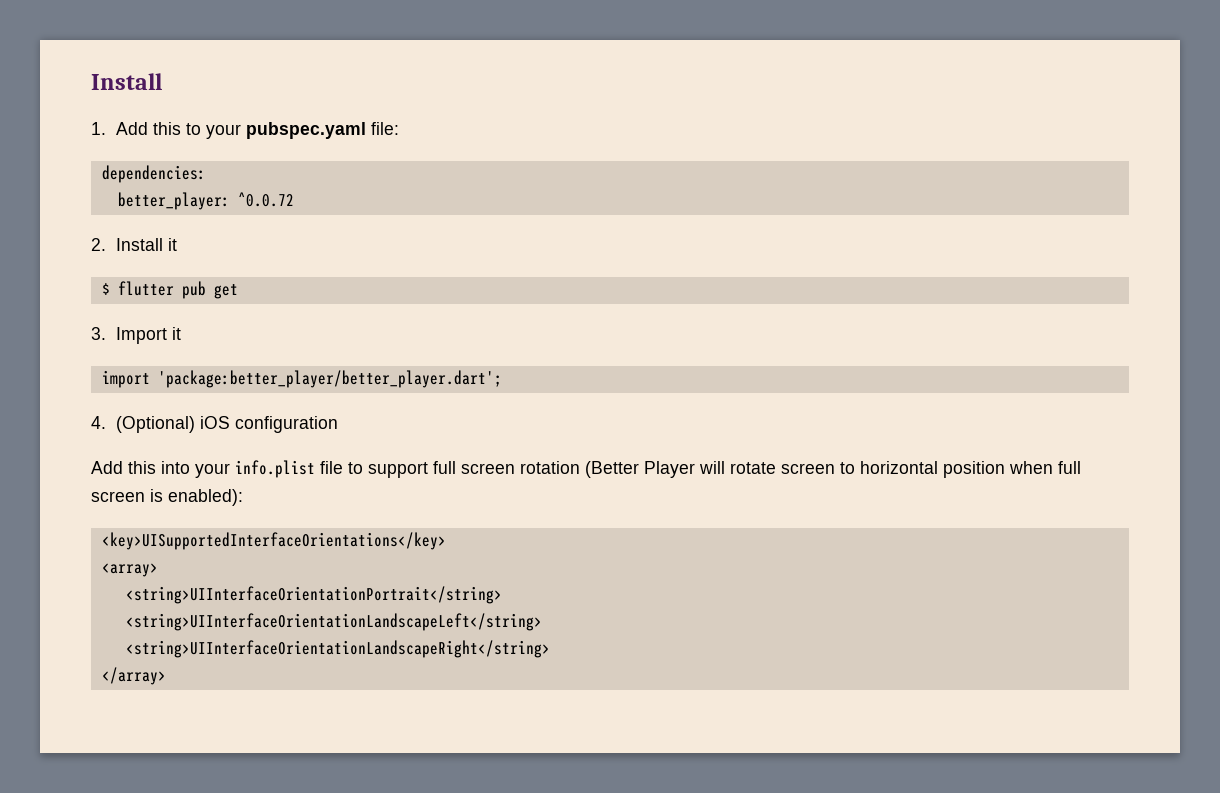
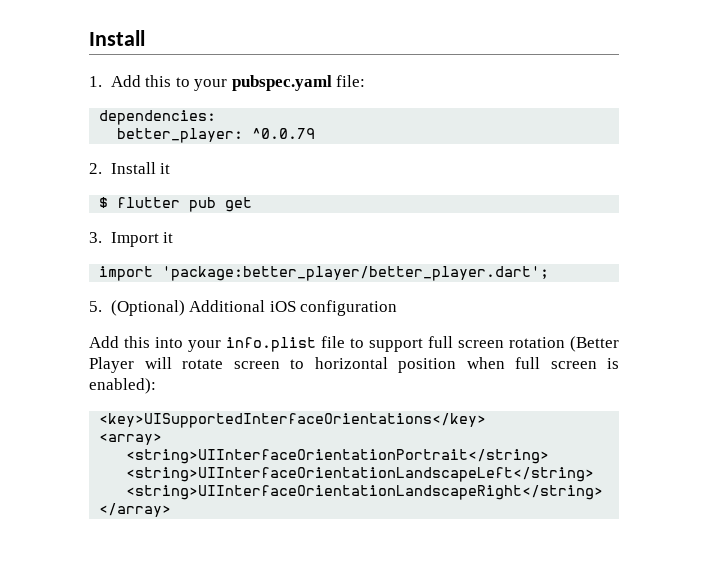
[237,192,294,207] ^0.0.72 -> [252,128,316,139] ^0.0.79
[91,416,196,433] 4. (Optional) -> [89,300,266,316] 5. (Optional) Additional

